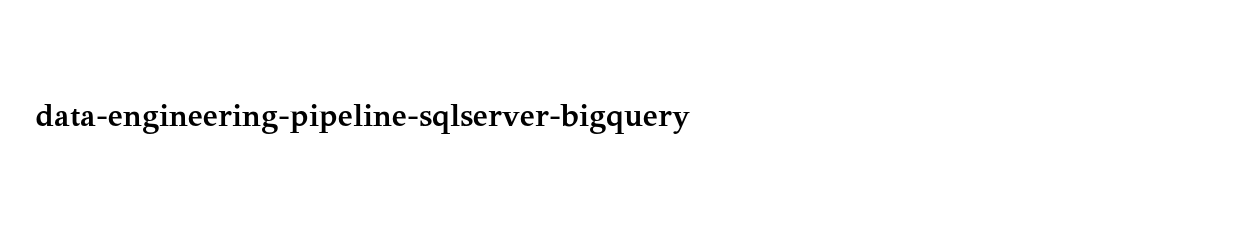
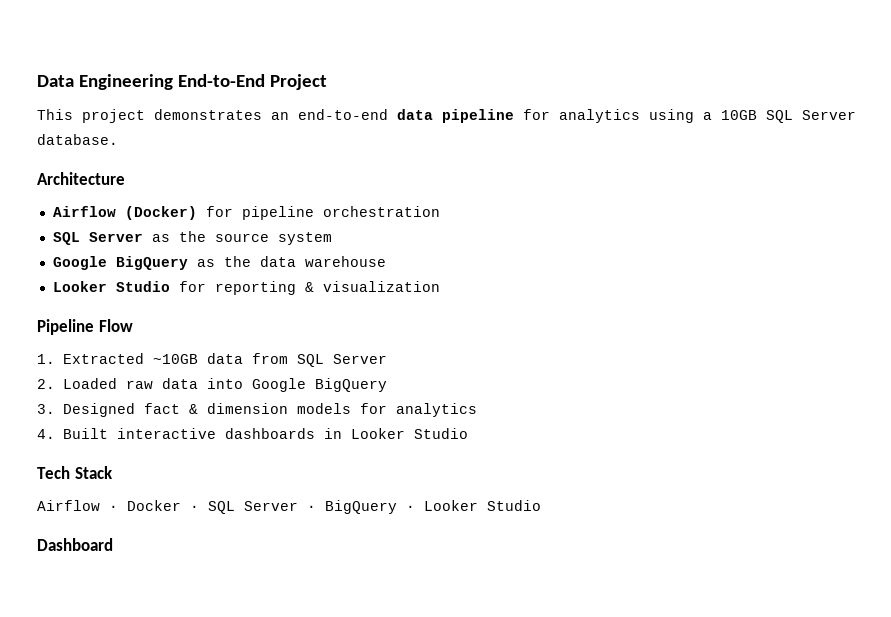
[35,104,690,134] data-engineering-pipeline-sqlserver-bigquery -> [37,74,327,90] [37,109,856,123] [37,134,118,145] [37,172,125,185] [52,206,440,220] [52,231,332,245] [52,256,386,270] [52,281,440,295] [37,319,133,335] [37,353,387,367] [37,378,387,392] [37,403,477,417] [37,428,468,439] [37,466,113,479] [37,500,541,514] [37,538,113,551] Data Engineering End-to-End Project // This project demonstrates an end-to-end data pipeline for analytics using a 10GB SQL Server database. // Architecture // Airflow (Docker) for pipeline orchestration // SQL Server as the source system // Google BigQuery as the data warehouse // Looker Studio for reporting & visualization // Pipeline Flow // 1. Extracted ~10GB data from SQL Server // 2. Loaded raw data into Google BigQuery // 3. Designed fact & dimension models for analytics // 4. Built interactive dashboards in Looker Studio // Tech Stack // Airflow · Docker · SQL Server · BigQuery · Looker Studio // Dashboard

